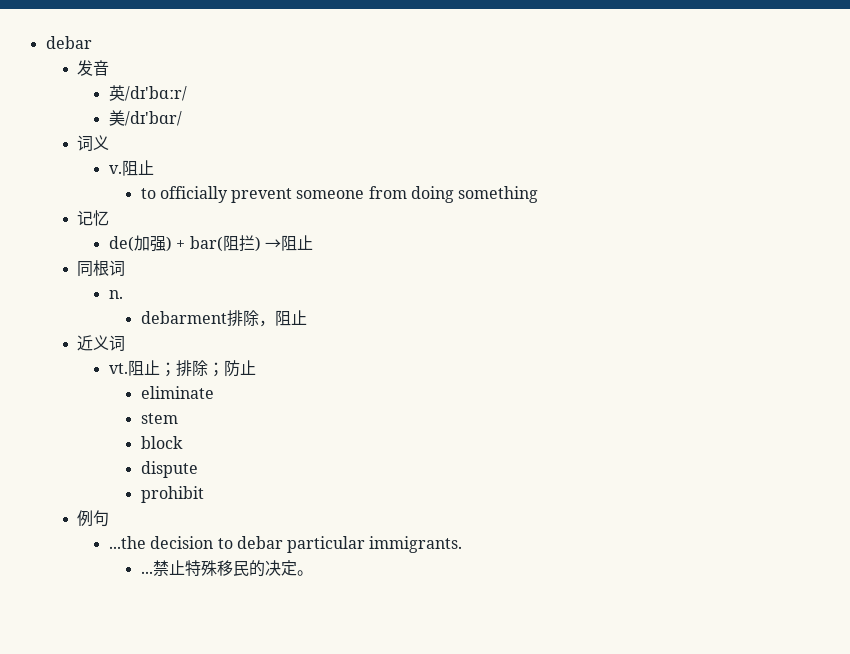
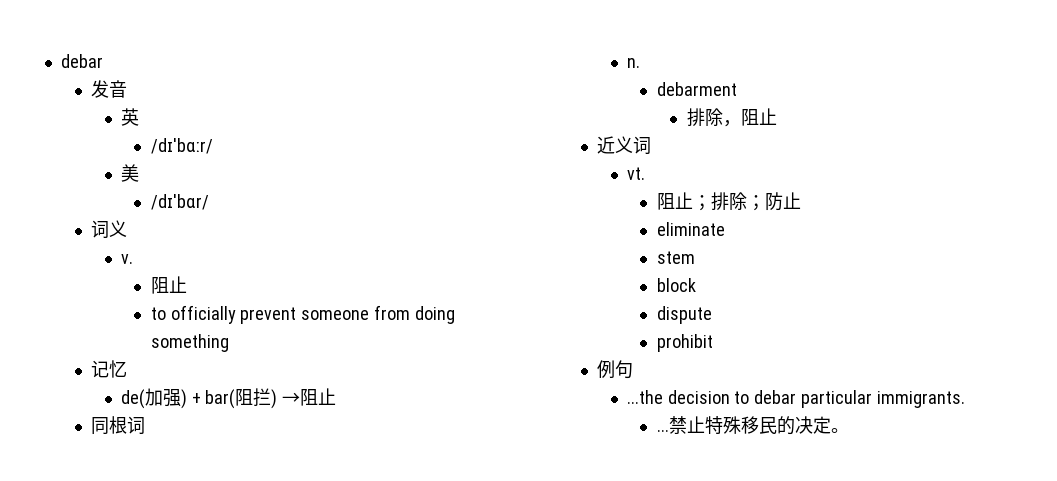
(125, 93) none -> (139, 117) //
(125, 118) none -> (139, 173) //
(122, 169) none -> (133, 259) //
(227, 317) none -> (737, 89) //
(128, 368) none -> (645, 173) //

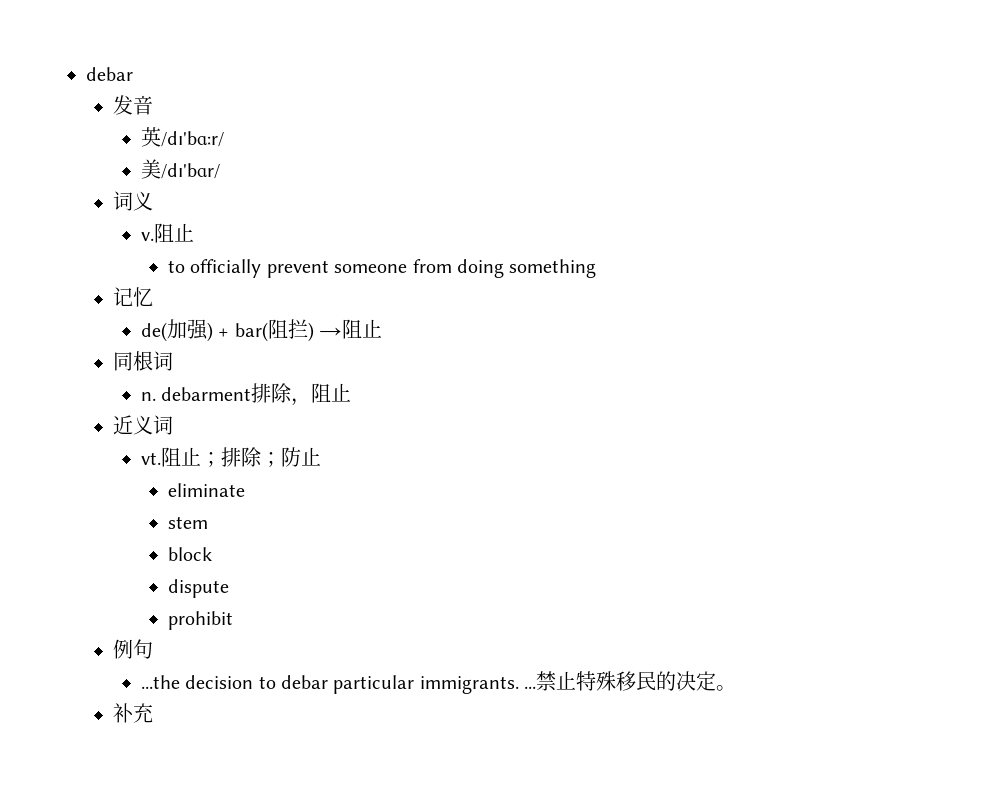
(139, 117) // -> (161, 137) none
(139, 173) // -> (161, 169) none
(133, 259) // -> (154, 236) none
(640, 63) // -> (156, 396) none
(737, 89) // -> (252, 394) none
(645, 173) // -> (161, 458) none
(966, 399) // -> (519, 685) none
(849, 430) none -> [113,703,154,723] // 补充

